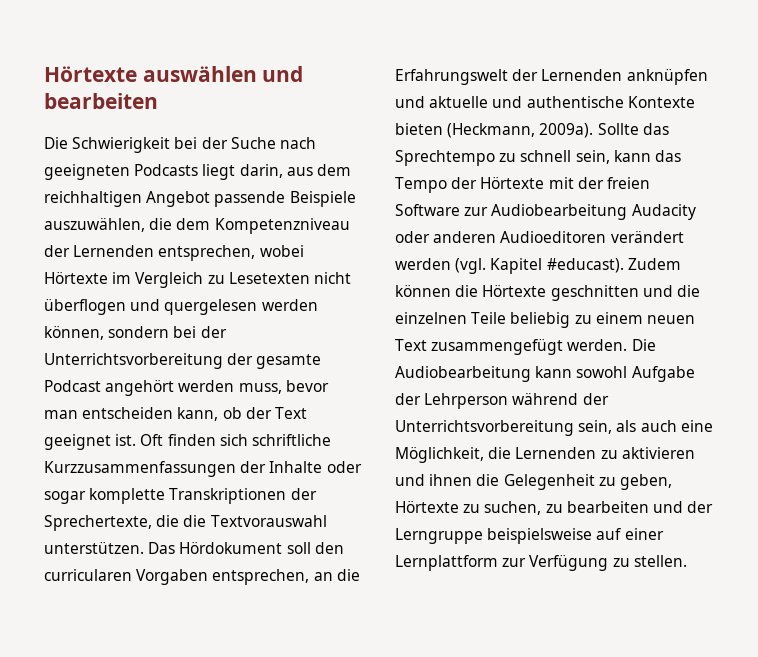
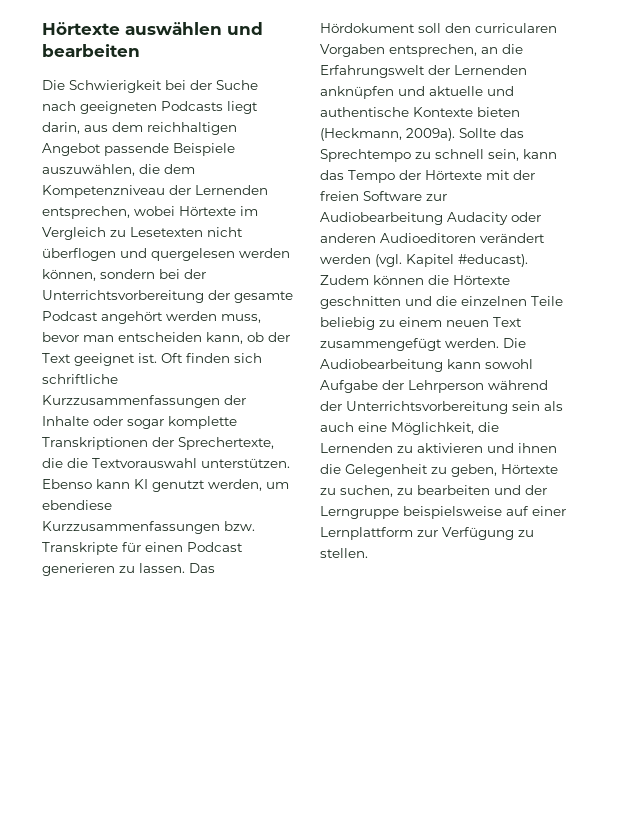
(144, 548) none -> [42,479,289,492] [42,500,112,510] [42,521,255,534] [42,542,243,555] [42,563,185,576] Ebenso kann KI genutzt werden, um ebendiese Kurzzusammenfassungen bzw. Transkripte für einen Podcast generieren zu lassen.
[578,420,613,434] sein, -> [512,401,540,411] sein

